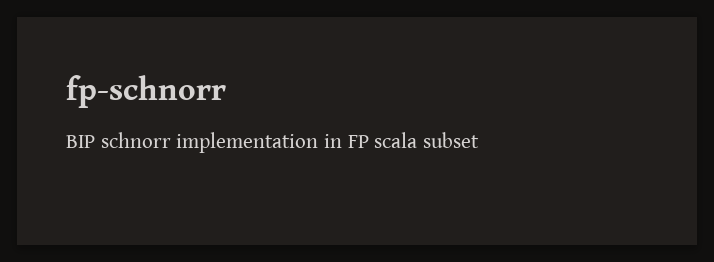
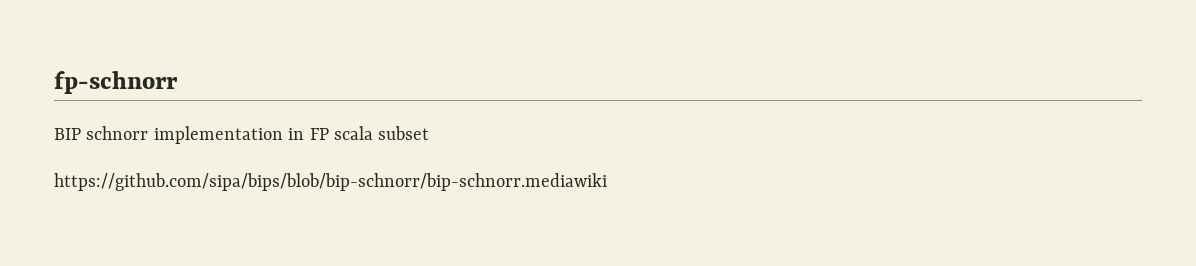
(480, 140) none -> [54,173,607,191] // https://github.com/sipa/bips/blob/bip-schnorr/bip-schnorr.mediawiki

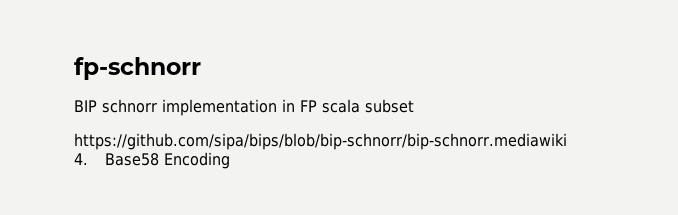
(607, 182) none -> [74,152,230,169] // 4. Base58 Encoding

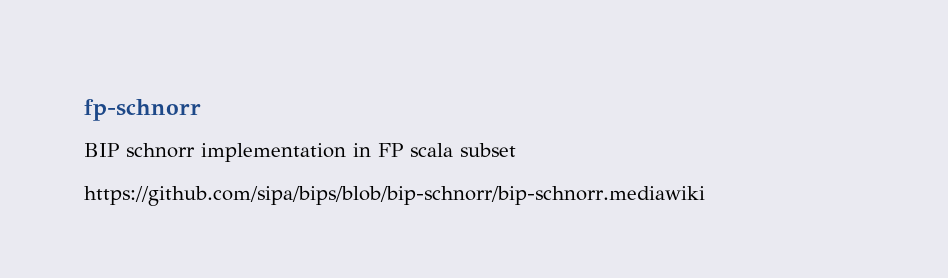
[74,152,230,169] // 4. Base58 Encoding -> (705, 196) none

